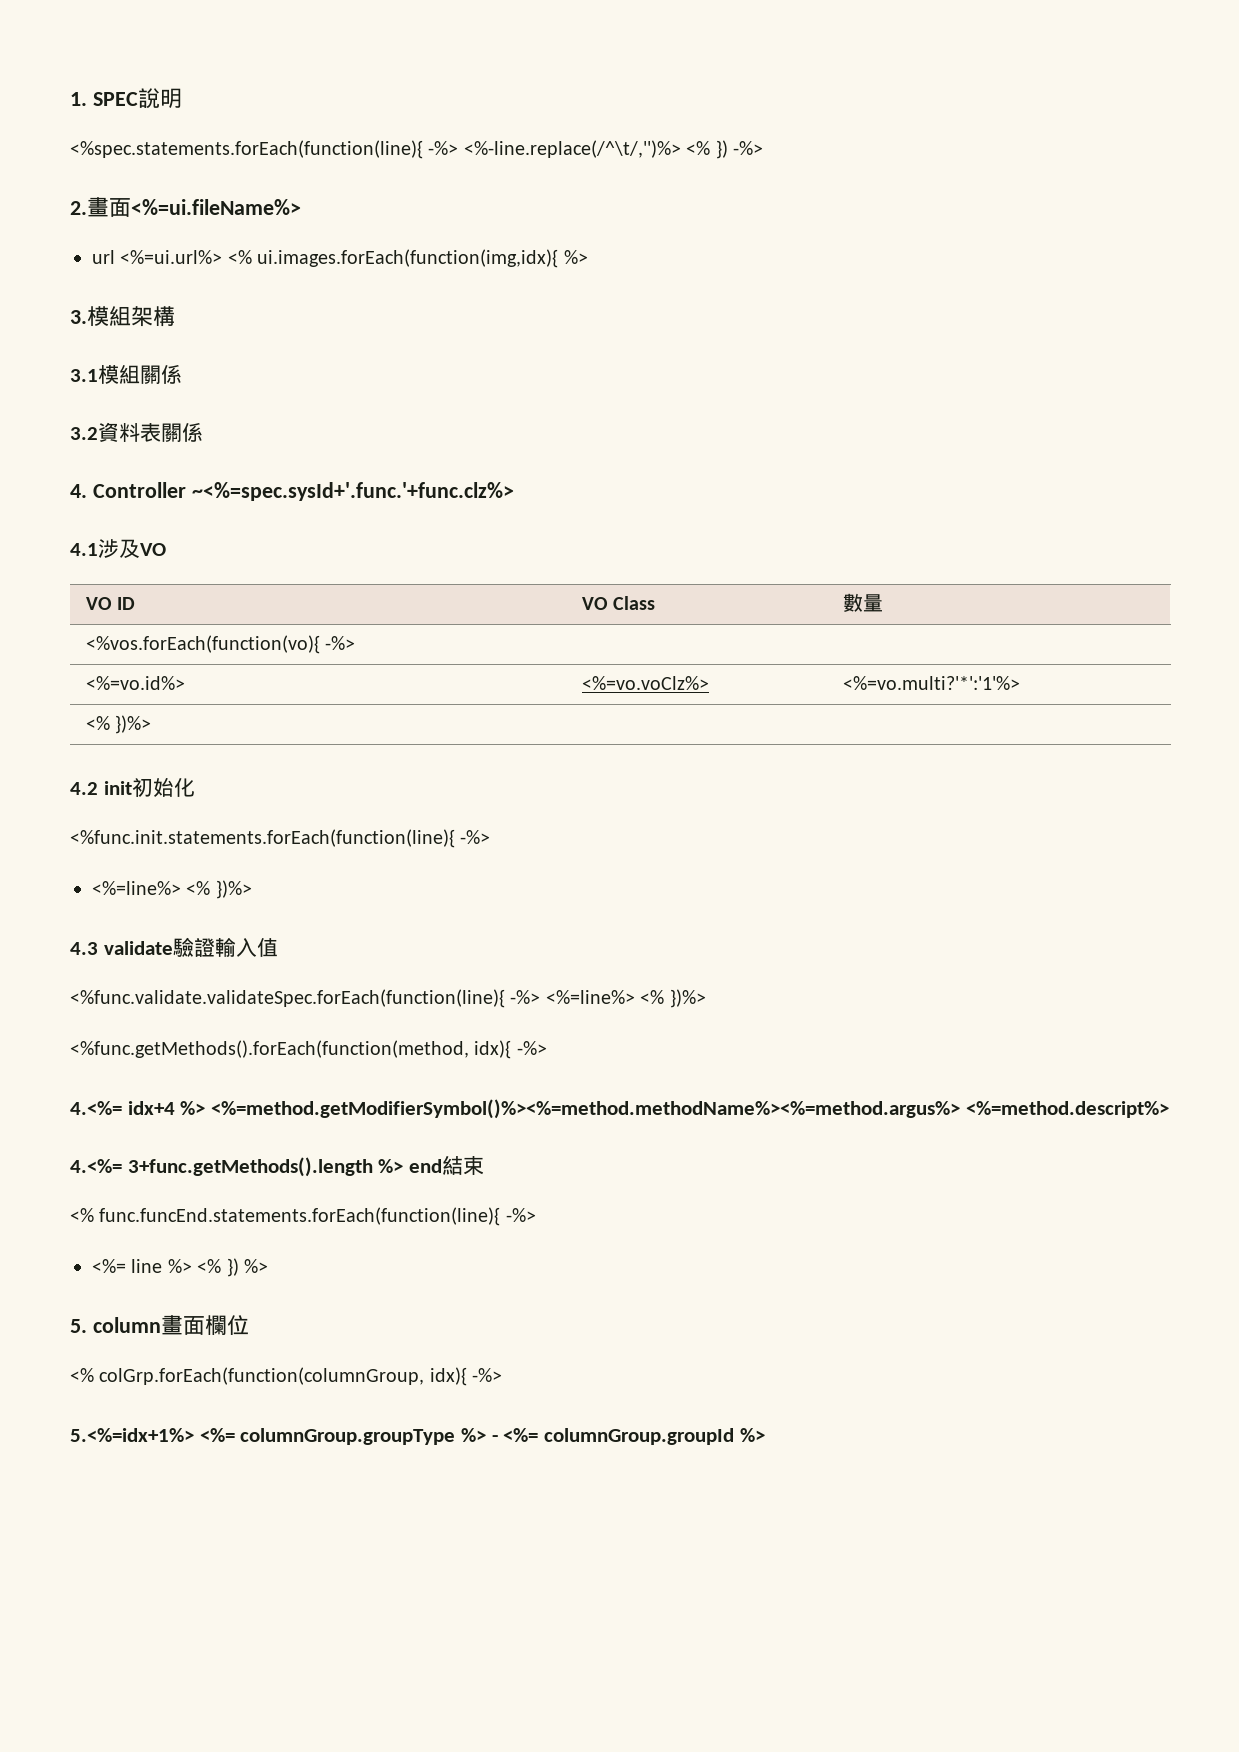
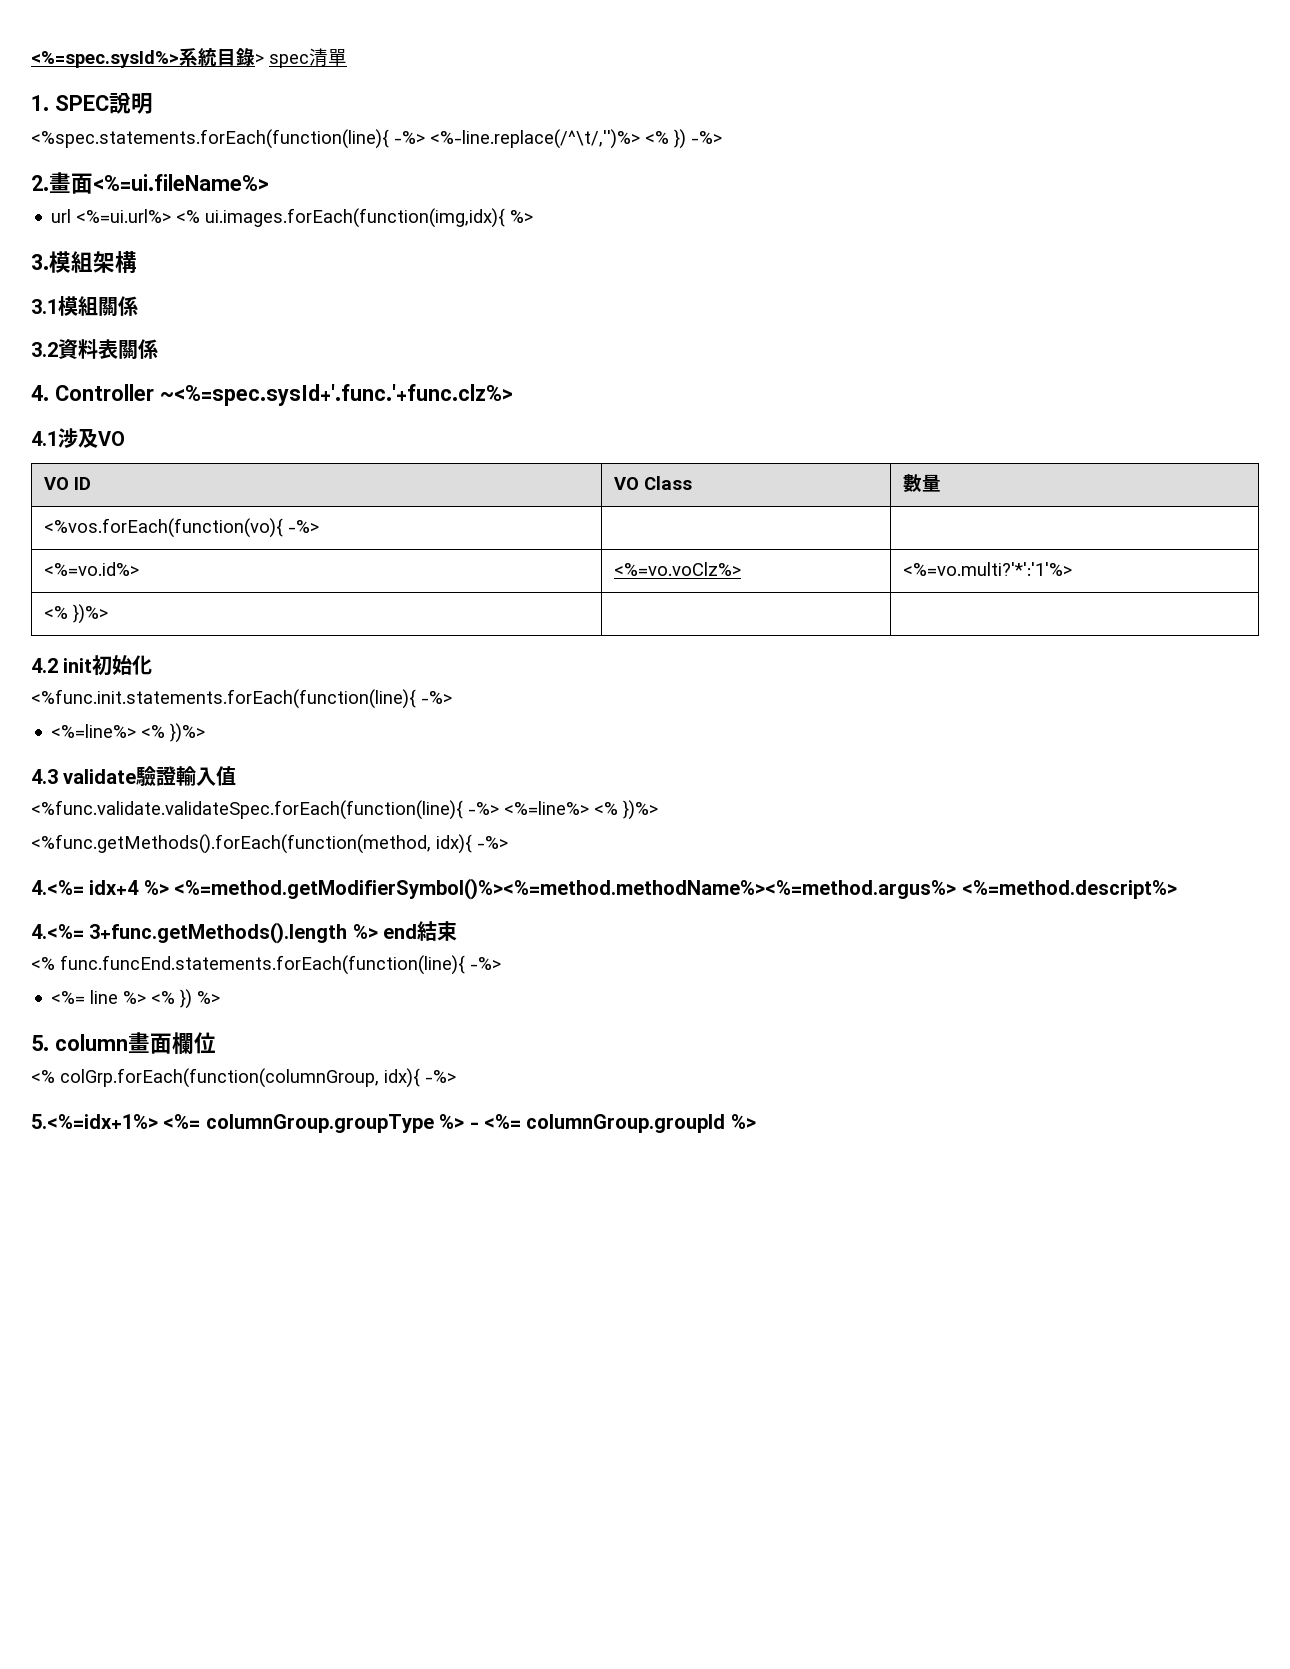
(70, 99) none -> [31,48,347,68] <%=spec.sysId%>系統目錄> spec清單 //

